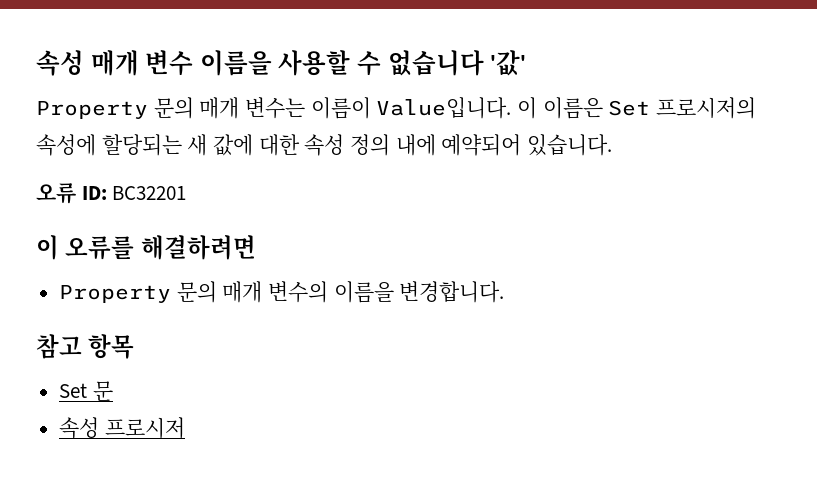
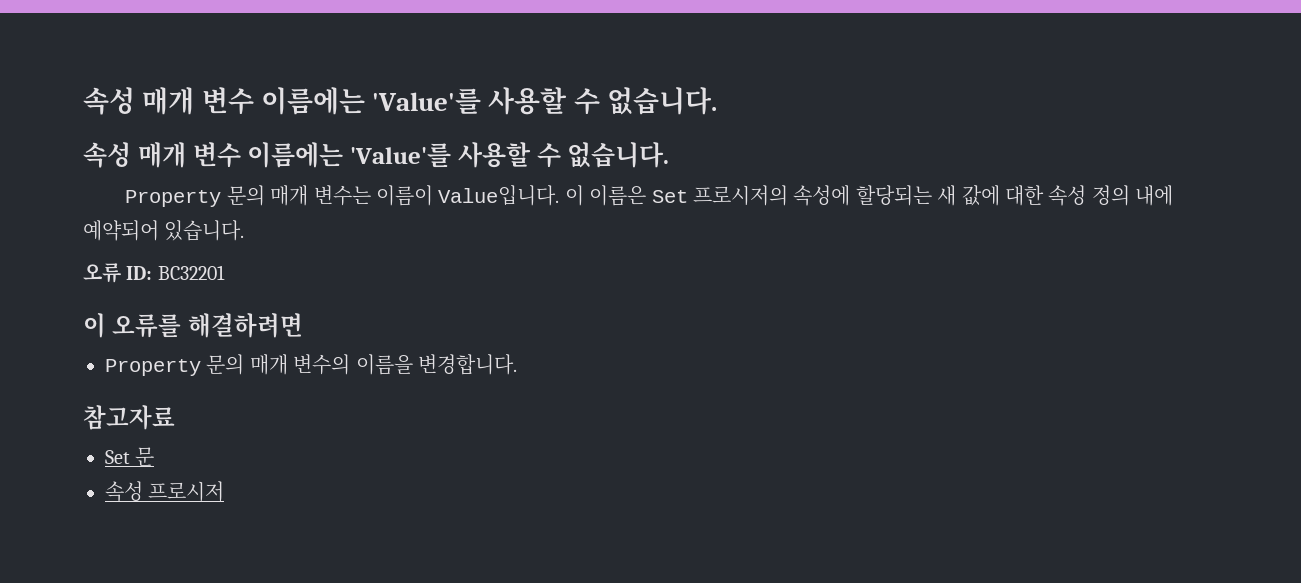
[36,50,527,76] 속성 매개 변수 이름을 사용할 수 없습니다 '값' -> [83,87,718,115] [83,142,670,168] 속성 매개 변수 이름에는 'Value'를 사용할 수 없습니다. // 속성 매개 변수 이름에는 'Value'를 사용할 수 없습니다.
[36,334,135,359] 참고 항목 -> [83,405,175,430] 참고자료

